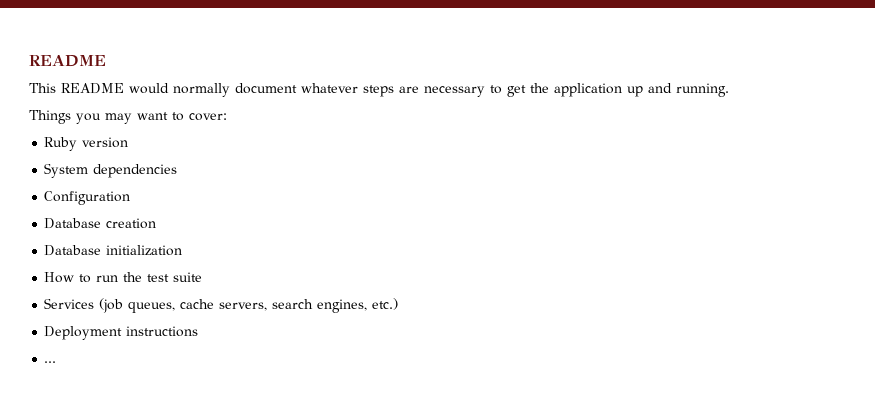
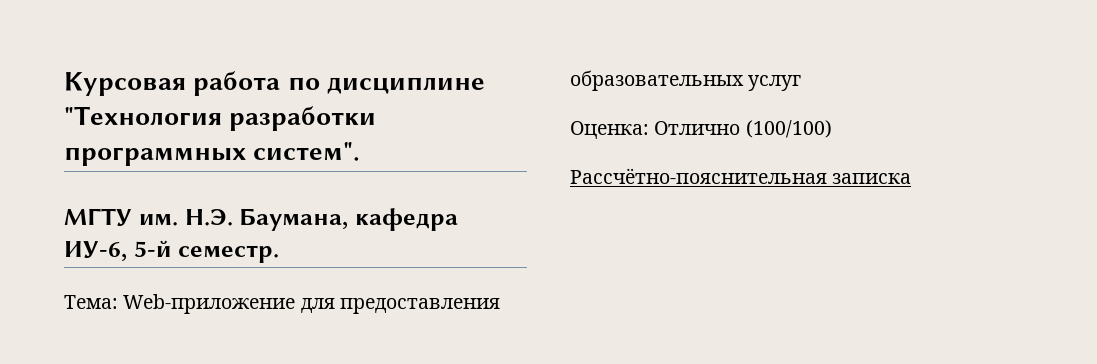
[29,55,106,67] [29,83,729,97] [29,110,227,124] [44,137,129,151] [44,163,178,178] [44,191,131,205] [44,218,157,229] [44,245,183,256] [44,272,203,283] [44,298,399,313] [44,326,199,340] [44,361,57,363] README // This README would normally document whatever steps are necessary to get the application up and running. // Things you may want to cover: // Ruby version // System dependencies // Configuration // Database creation // Database initialization // How to run the test suite // Services (job queues, cache servers, search engines, etc.) // Deployment instructions // ... -> [64,71,485,96] [64,106,377,131] [64,142,361,166] [64,208,458,231] [64,240,279,263] [64,294,500,314] [570,70,802,91] [570,120,832,139] [570,168,912,184] Курсовая работа по дисциплине "Технология разработки программных систем". // МГТУ им. Н.Э. Баумана, кафедра ИУ-6, 5-й семестр. // Тема: Web-приложение для предоставления образовательных услуг // Оценка: Отлично (100/100) // Рассчётно-пояснительная записка

